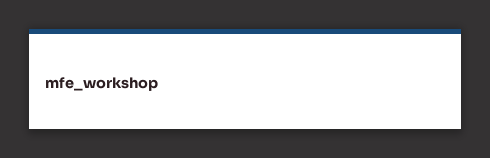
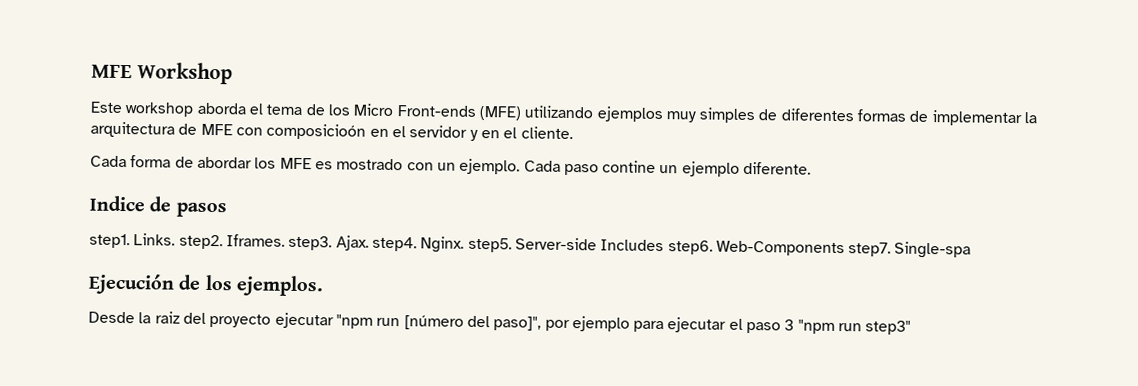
[45,77,158,91] mfe_workshop -> [91,62,233,85] [90,101,1038,127] [90,121,573,141] [90,155,812,177] [89,195,227,218] [89,233,972,259] [88,273,324,297] [88,311,912,335] MFE Workshop // Este workshop aborda el tema de los Micro Front-ends (MFE) utilizando ejemplos muy simples de diferentes formas de implementar la arquitectura de MFE con composicioón en el servidor y en el cliente. // Cada forma de abordar los MFE es mostrado con un ejemplo. Cada paso contine un ejemplo diferente. // Indice de pasos // step1. Links. step2. Iframes. step3. Ajax. step4. Nginx. step5. Server-side Includes step6. Web-Components step7. Single-spa // Ejecución de los ejemplos. // Desde la raiz del proyecto ejecutar "npm run [número del paso]", por ejemplo para ejecutar el paso 3 "npm run step3"

